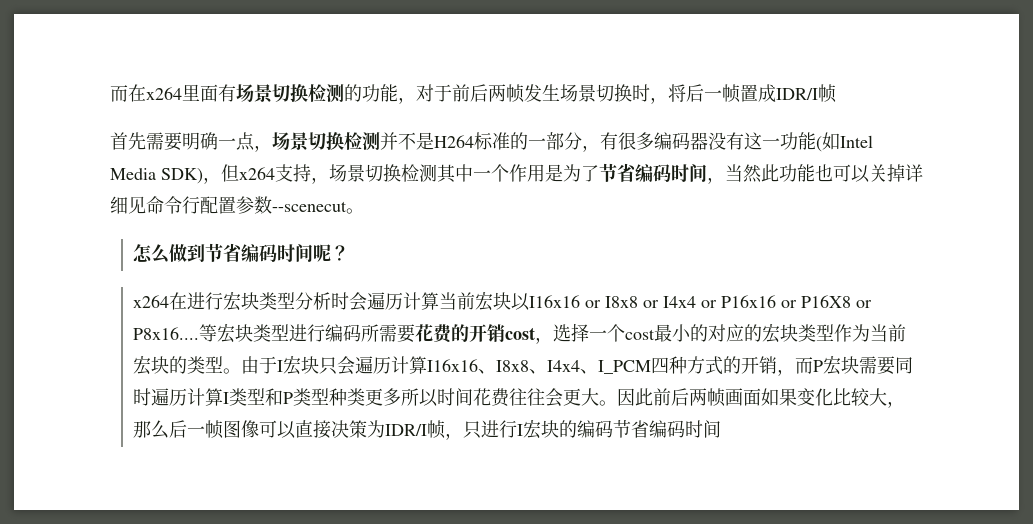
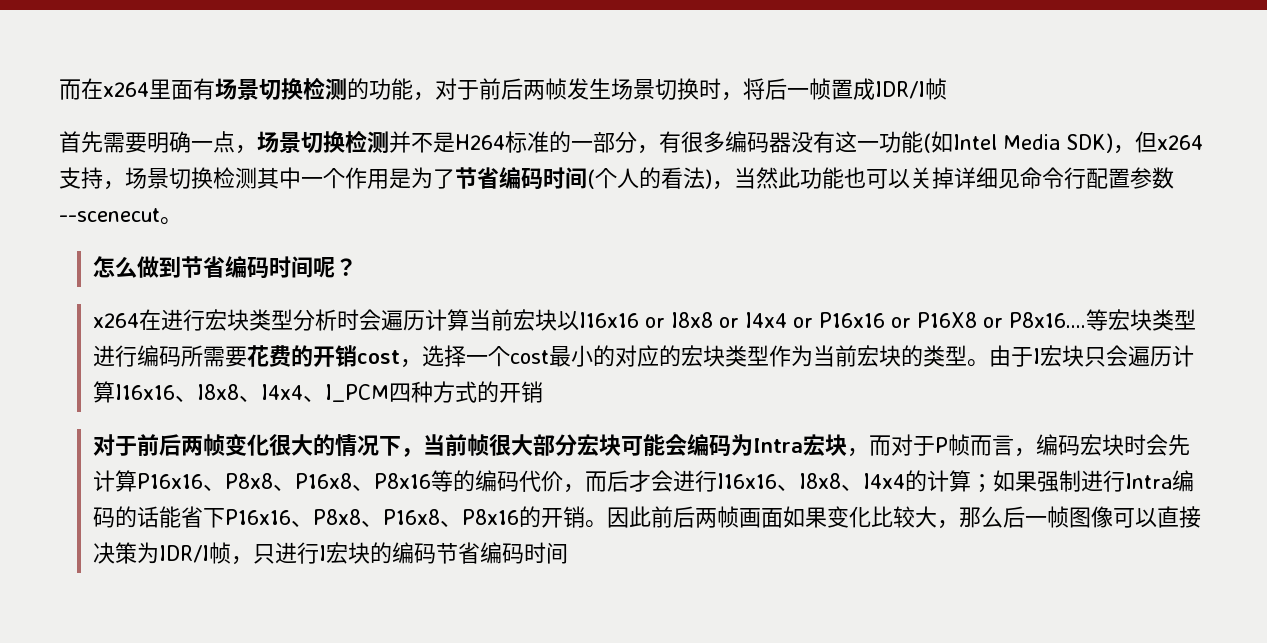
(707, 173) none -> [587,167,712,189] (个人的看法)
[777,356,914,376] [133,388,600,407] ，而P宏块需要同时遍历计算I类型和P类型种类更多所以时间花费往往会更大 -> [92,433,1190,457] [92,470,1194,493] [92,506,585,528] // 对于前后两帧变化很大的情况下，当前帧很大部分宏块可能会编码为Intra宏块，而对于P帧而言，编码宏块时会先计算P16x16、P8x8、P16x8、P8x16等的编码代价，而后才会进行I16x16、I8x8、I4x4的计算；如果强制进行Intra编码的话能省下P16x16、P8x8、P16x8、P8x16的开销

